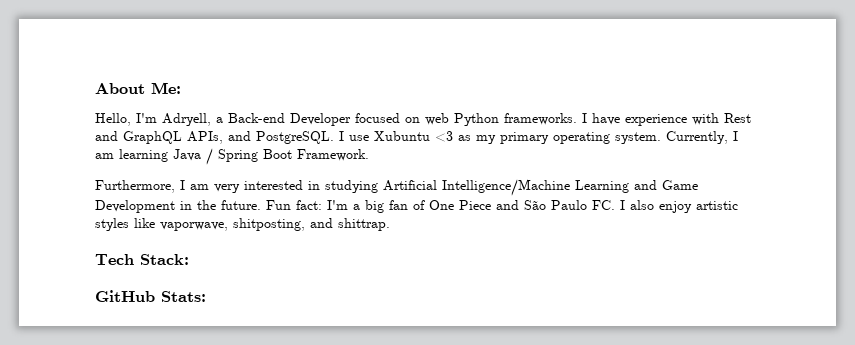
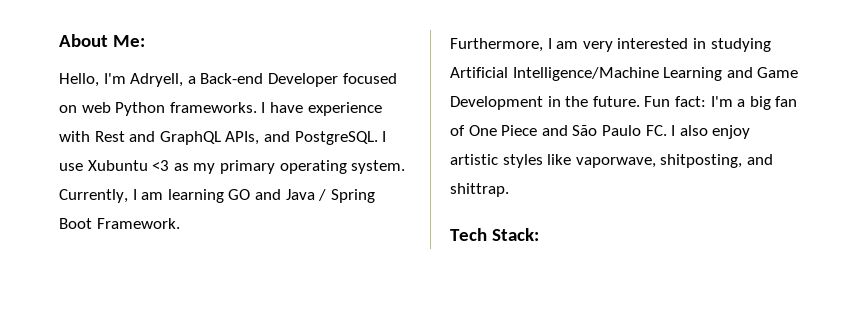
(168, 155) none -> [228,189,281,200] GO and
[95,290,206,302] // GitHub Stats: -> (539, 234) none

